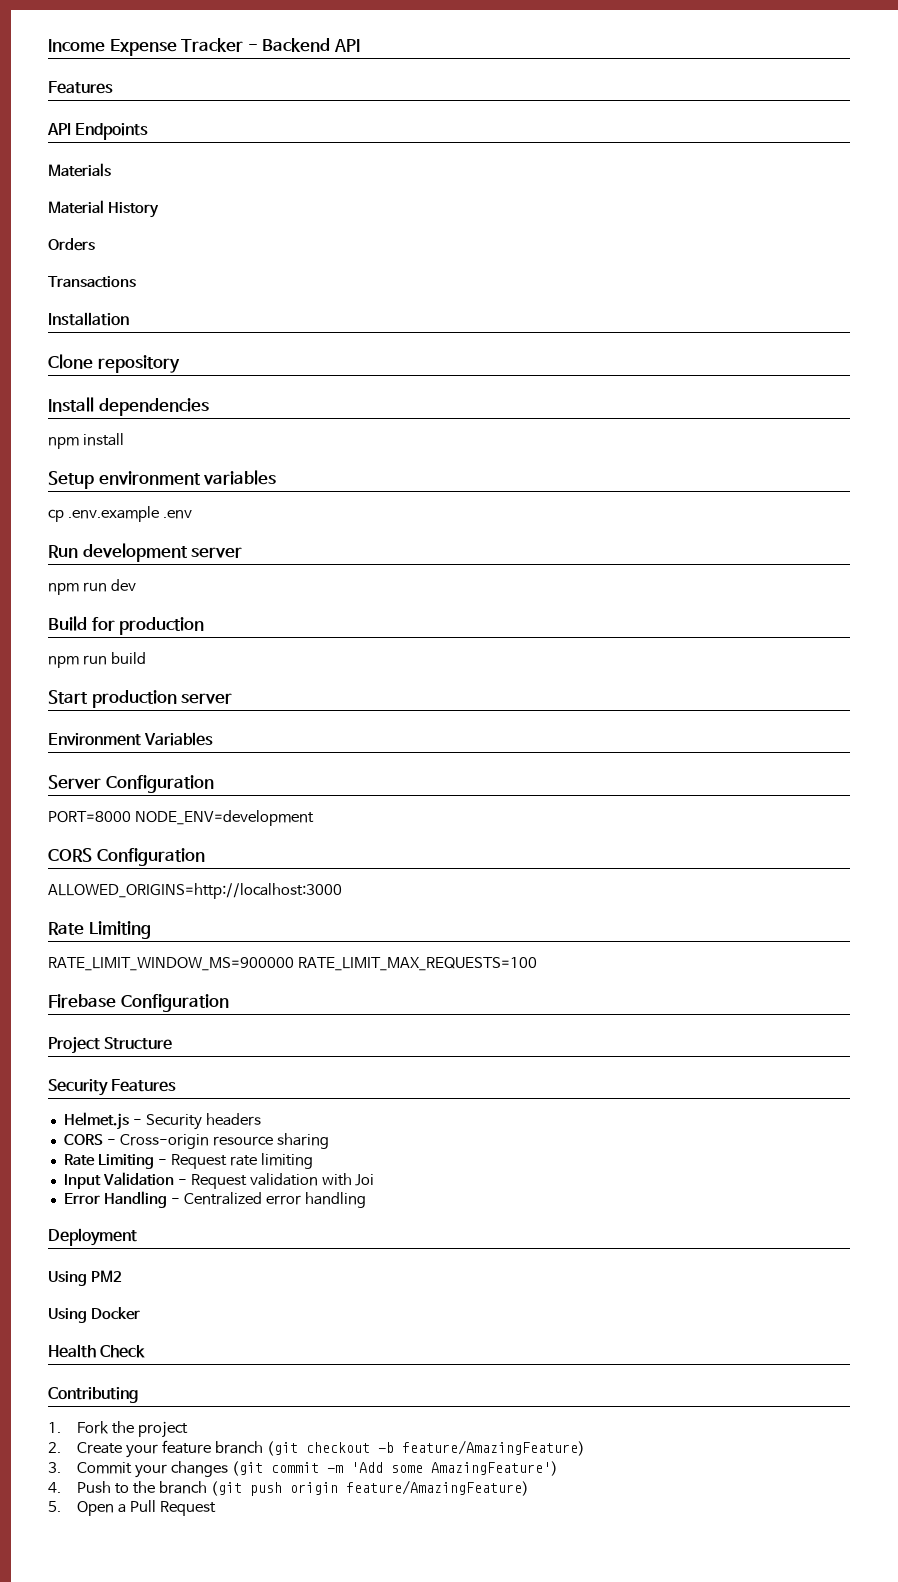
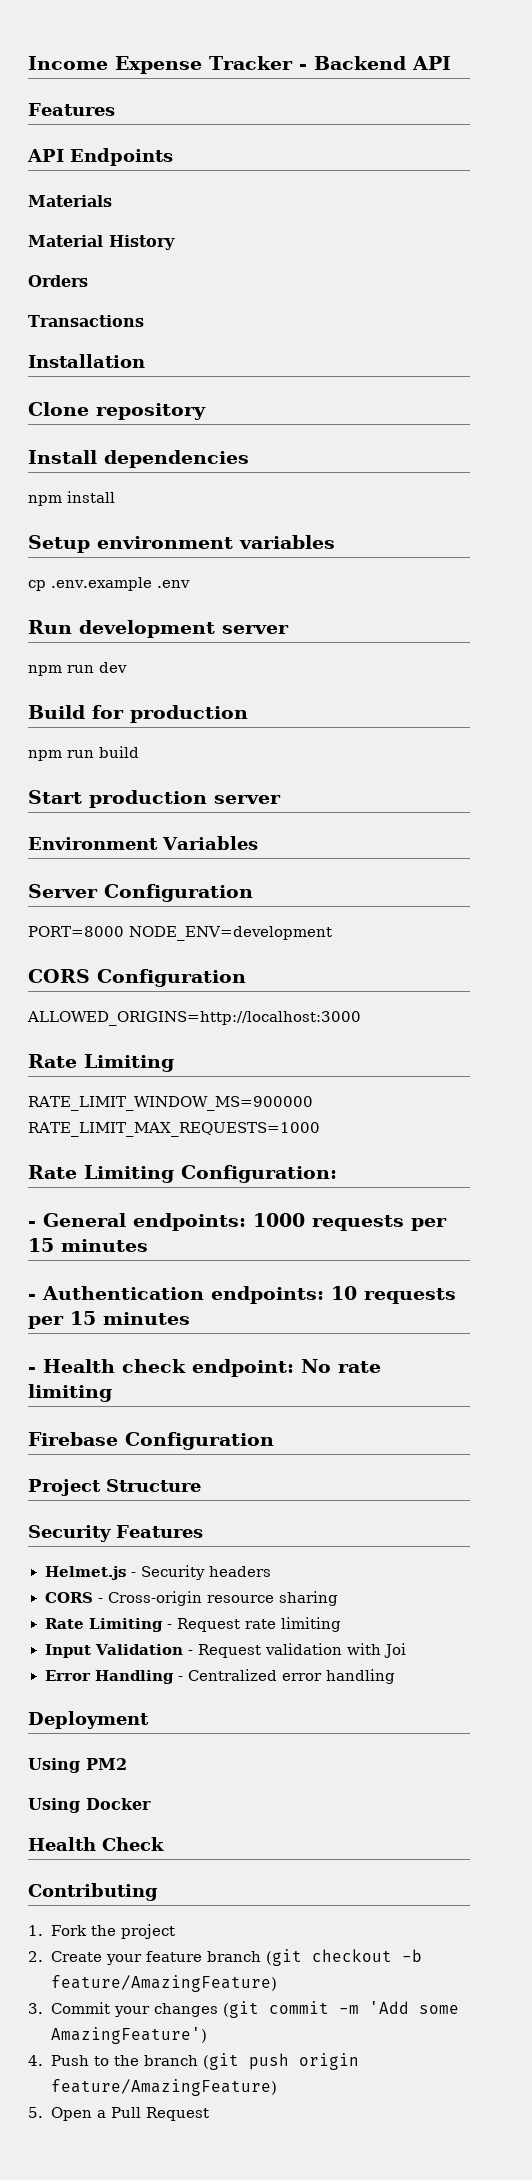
[297,957,537,971] RATE_LIMIT_MAX_REQUESTS=100 -> [28,1122,320,1137] [28,1165,337,1183] [28,1213,447,1231] [28,1238,148,1252] [28,1286,456,1304] [28,1311,190,1329] [28,1359,381,1377] [28,1384,112,1402] RATE_LIMIT_MAX_REQUESTS=1000 // Rate Limiting Configuration: // - General endpoints: 1000 requests per 15 minutes // - Authentication endpoints: 10 requests per 15 minutes // - Health check endpoint: No rate limiting

